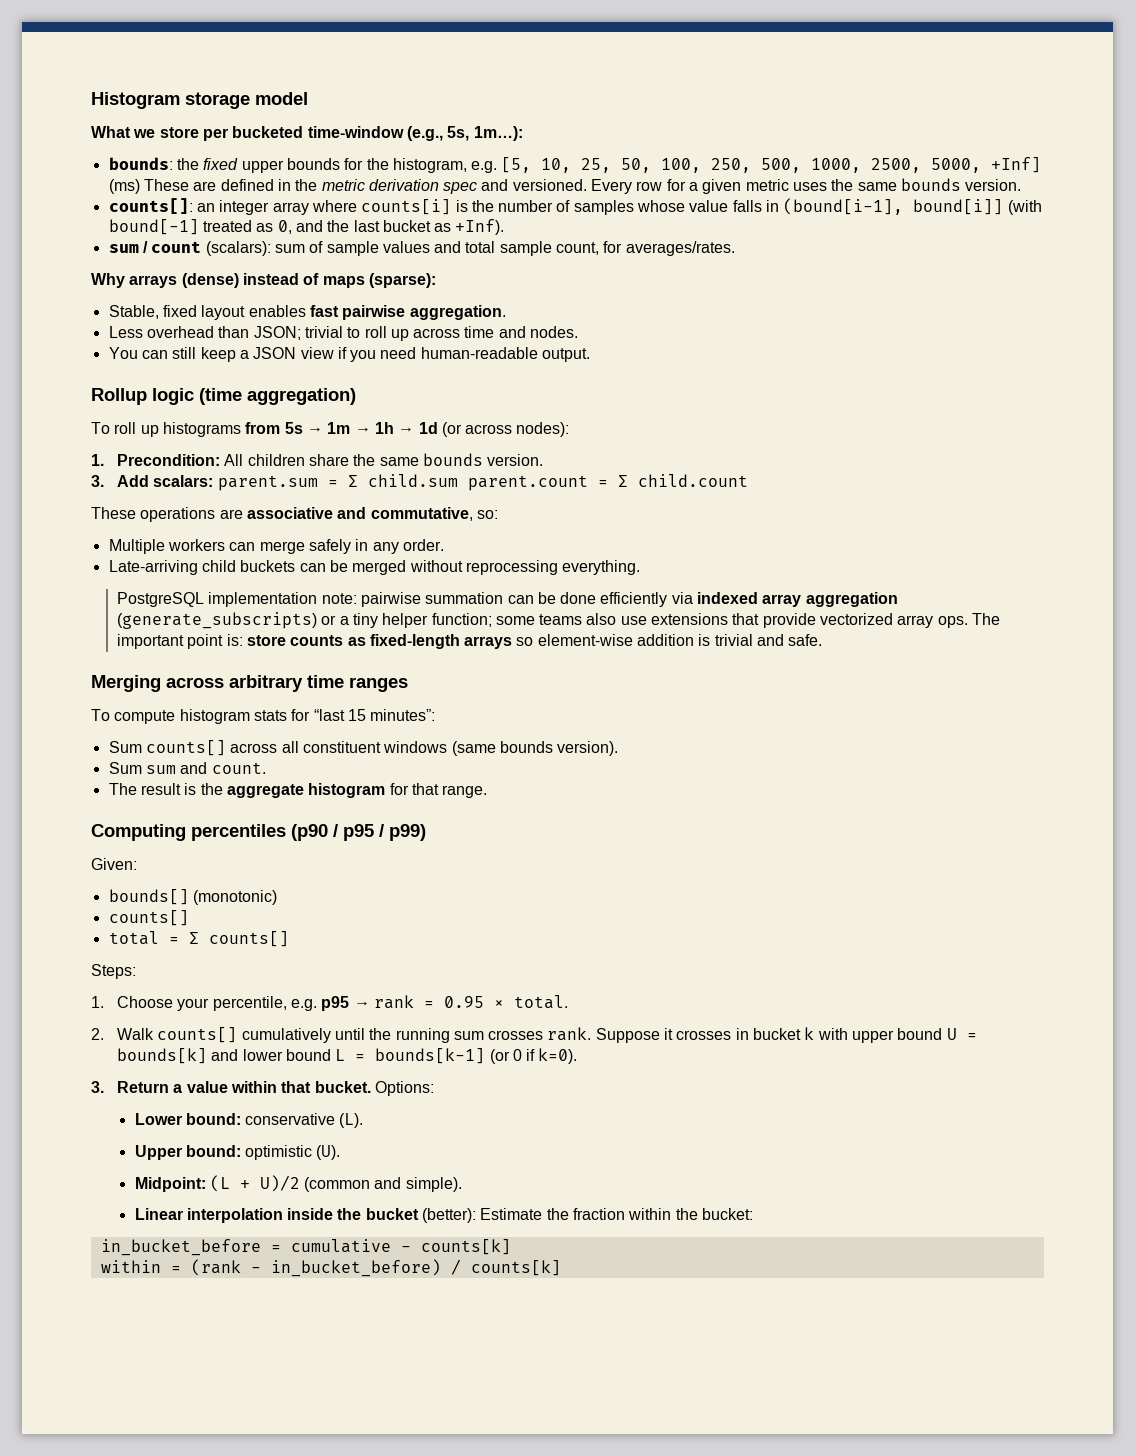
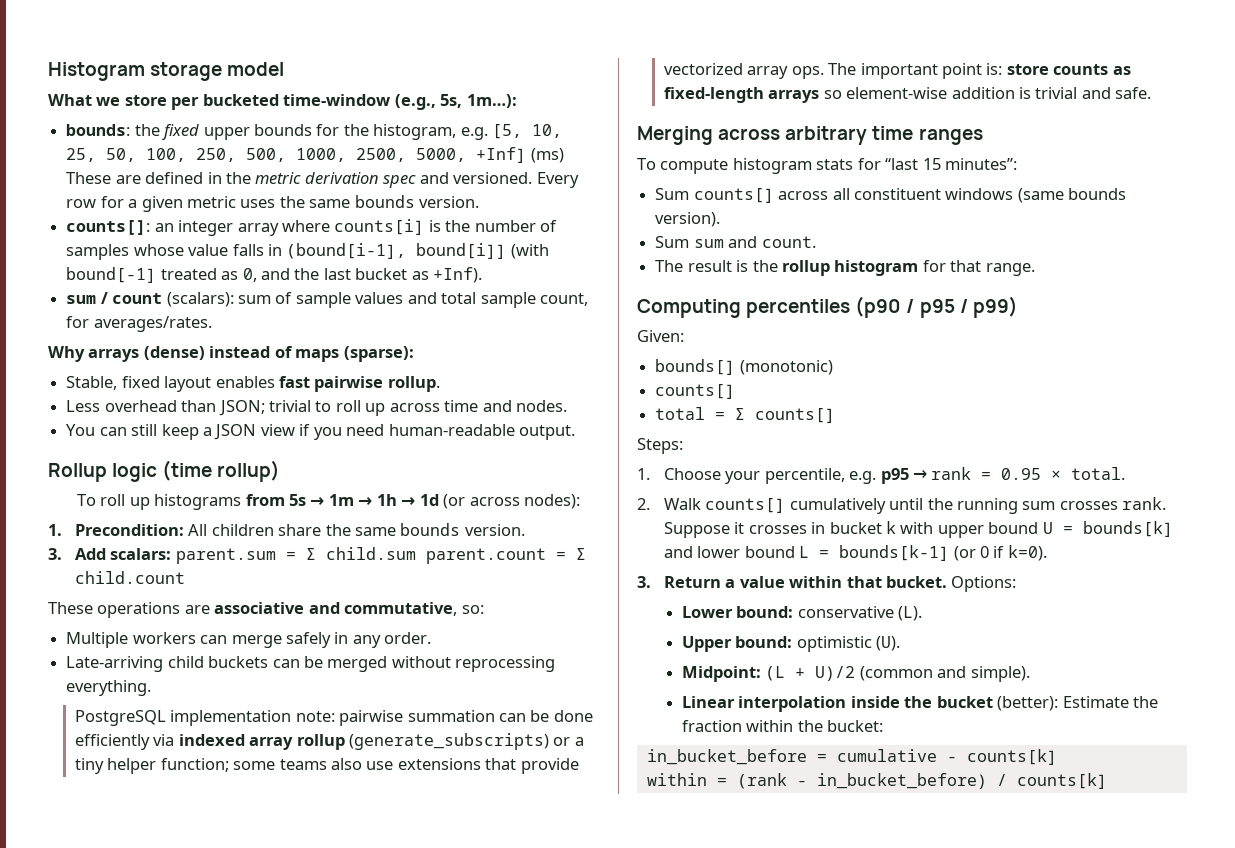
[409,305,506,320] aggregation. -> [387,376,440,392] rollup.
[247,388,356,405] aggregation) -> [217,460,281,482] rollup)
[805,592,898,607] aggregation -> [296,734,345,750] rollup
[226,784,304,798] aggregate -> [781,260,830,276] rollup

